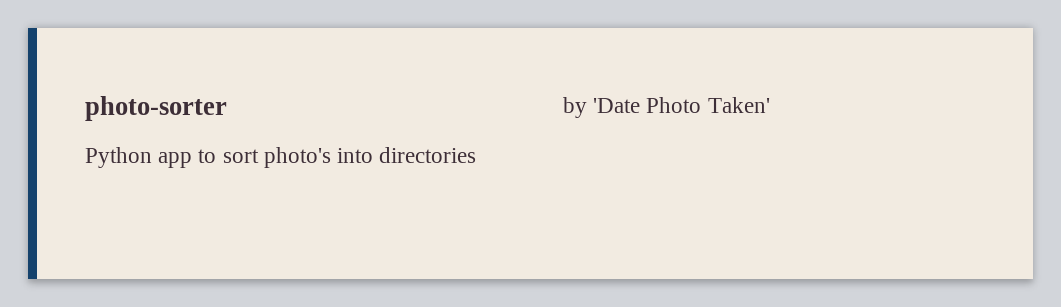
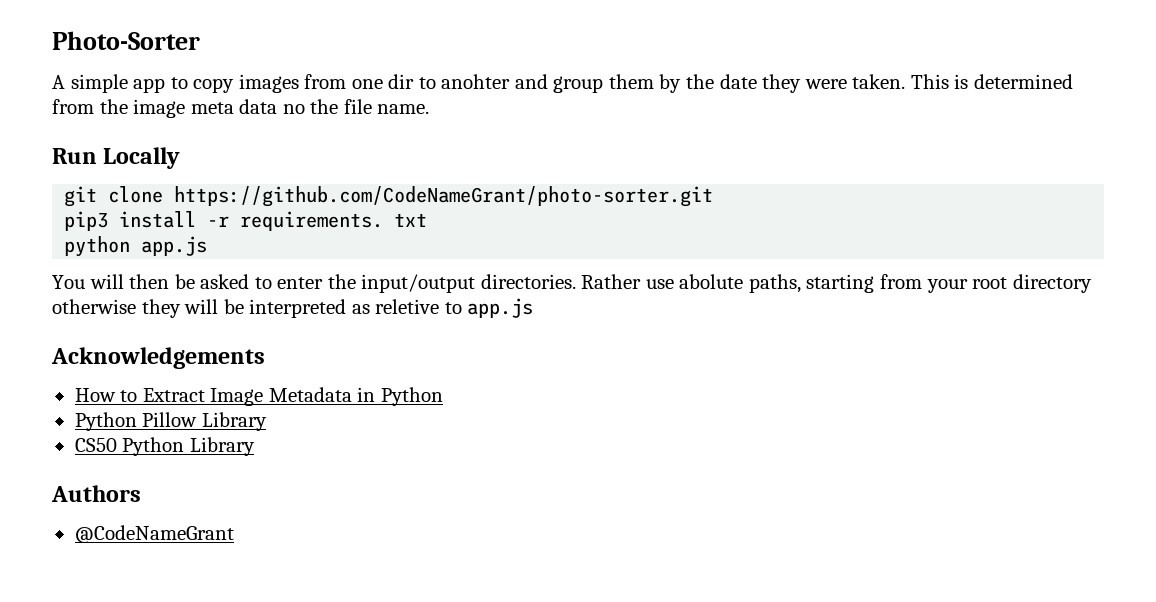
[85,96,227,121] [85,147,477,168] [563,97,770,118] photo-sorter // Python app to sort photo's into directories by 'Date Photo Taken' -> [52,31,200,50] [52,74,1073,93] [52,99,430,118] [52,147,181,169] [64,186,714,207] [64,211,428,231] [64,236,208,257] [52,274,1092,293] [52,298,534,318] [51,347,265,369] [74,387,443,406] [74,412,267,431] [74,437,255,456] [51,485,141,502] [74,525,234,543] Photo-Sorter // A simple app to copy images from one dir to anohter and group them by the date they were taken. This is determined from the image meta data no the file name. // Run Locally // git clone https://github.com/CodeNameGrant/photo-sorter.git // pip3 install -r requirements. txt // python app.js // You will then be asked to enter the input/output directories. Rather use abolute paths, starting from your root directory otherwise they will be interpreted as reletive to app.js // Acknowledgements // How to Extract Image Metadata in Python // Python Pillow Library // CS50 Python Library // Authors // @CodeNameGrant

